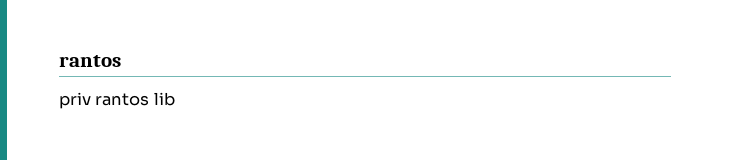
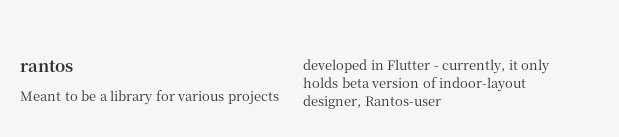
[59,92,175,109] priv rantos lib -> [20,90,279,105] [303,59,551,74] [303,77,527,92] [303,95,441,109] Meant to be a library for various projects developed in Flutter - currently, it only holds beta version of indoor-layout designer, Rantos-user

